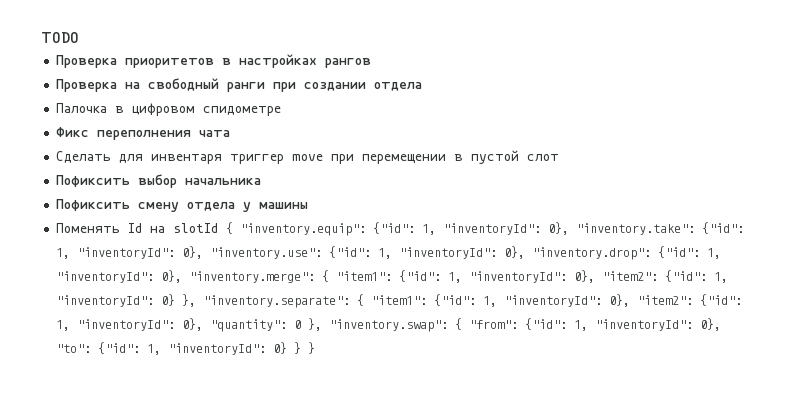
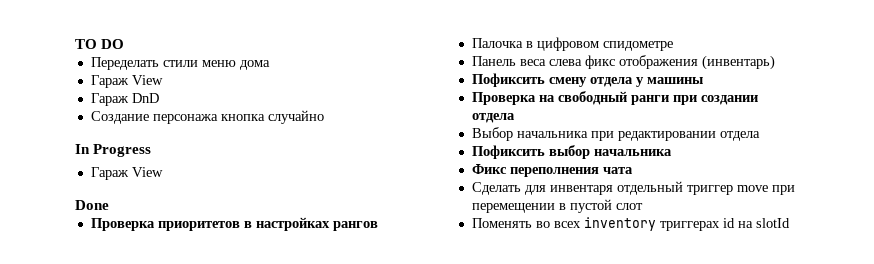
[41,32,79,43] TODO -> [75,39,125,49] [90,57,270,70] [90,75,163,88] [90,93,159,106] [90,110,324,124] [75,144,152,157] [90,167,163,180] [75,200,109,210] TO DO // Переделать стили меню дома // Гараж View // Гараж DnD // Создание персонажа кнопка случайно // In Progress // Гараж View // Done
(372, 63) none -> [471,37,673,51] [471,55,775,70] [471,73,703,87] // Палочка в цифровом спидометре // Панель веса слева фикс отображения (инвентарь) // Пофиксить смену отдела у машины
[56,103,282,116] Палочка в цифровом спидометре -> [471,127,760,141] [471,145,672,159] Выбор начальника при редактировании отдела // Пофиксить выбор начальника
(223, 159) none -> [616,181,683,195] отдельный
[56,174,262,188] [56,199,309,212] [56,222,745,236] [56,246,722,260] [56,270,729,283] [56,294,743,308] [56,318,722,332] [56,342,316,355] Пофиксить выбор начальника // Пофиксить смену отдела у машины // Поменять Id на slotId { "inventory.equip": {"id": 1, "inventoryId": 0}, "inventory.take": {"id": 1, "inventoryId": 0}, "inventory.use": {"id": 1, "inventoryId": 0}, "inventory.drop": {"id": 1, "inventoryId": 0}, "inventory.merge": { "item1": {"id": 1, "inventoryId": 0}, "item2": {"id": 1, "inventoryId": 0} }, "inventory.separate": { "item1": {"id": 1, "inventoryId": 0}, "item2": {"id": 1, "inventoryId": 0}, "quantity": 0 }, "inventory.swap": { "from": {"id": 1, "inventoryId": 0}, "to": {"id": 1, "inventoryId": 0} } } -> [471,217,790,231] Поменять во всех inventory триггерах id на slotId

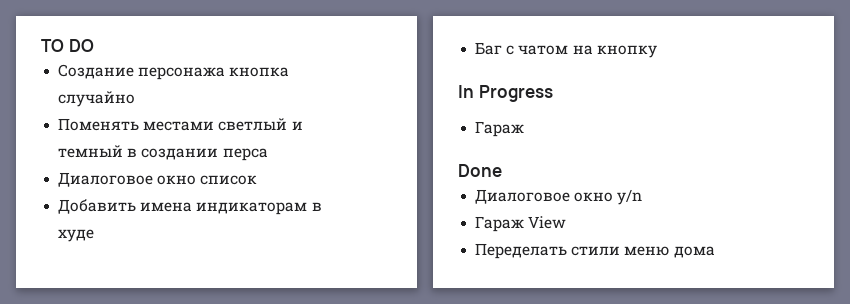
[90,57,270,70] [90,75,163,88] [90,93,159,106] [90,110,324,124] Переделать стили меню дома // Гараж View // Гараж DnD // Создание персонажа кнопка случайно -> [58,64,290,80] [58,91,136,107] [58,118,303,131] [58,145,268,161] [58,172,258,187] [58,199,322,215] [58,229,95,242] [475,42,657,58] Создание персонажа кнопка случайно // Поменять местами светлый и темный в создании перса // Диалоговое окно список // Добавить имена индикаторам в худе // Баг с чатом на кнопку
[131,167,163,177] View -> (525, 129) none
[90,217,378,231] [471,37,673,51] [471,55,775,70] [471,73,703,87] [471,91,758,105] [471,113,515,123] [471,127,760,141] [471,145,672,159] [471,164,633,177] [471,181,795,195] [471,199,643,213] [471,217,790,231] Проверка приоритетов в настройках рангов // Палочка в цифровом спидометре // Панель веса слева фикс отображения (инвентарь) // Пофиксить смену отдела у машины // Проверка на свободный ранги при создании отдела // Выбор начальника при редактировании отдела // Пофиксить выбор начальника // Фикс переполнения чата // Сделать для инвентаря отдельный триггер move при перемещении в пустой слот // Поменять во всех inventory триггерах id на slotId -> [475,189,643,205] [475,216,567,232] [475,243,715,259] Диалоговое окно y/n // Гараж View // Переделать стили меню дома

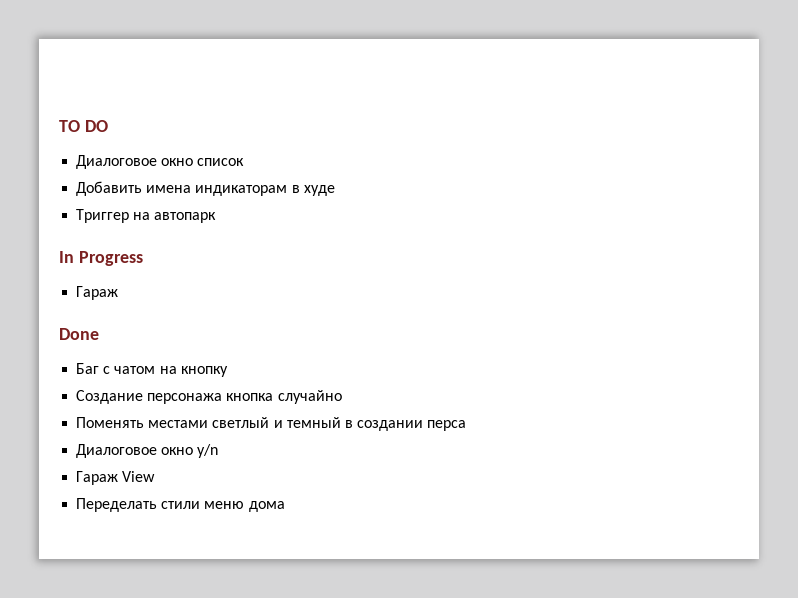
(94, 45) none -> [76,155,245,169] [76,181,335,196] [76,209,217,223] [59,251,143,266] [76,286,119,300] [59,328,99,340] [76,363,228,377] // Диалоговое окно список // Добавить имена индикаторам в худе // Триггер на автопарк // In Progress // Гараж // Done // Баг с чатом на кнопку
[58,172,258,187] [58,199,322,215] [58,229,95,242] [475,42,657,58] [458,85,553,102] [475,121,525,137] [458,164,502,177] // Диалоговое окно список // Добавить имена индикаторам в худе // Баг с чатом на кнопку // In Progress // Гараж // Done -> (467, 425) none

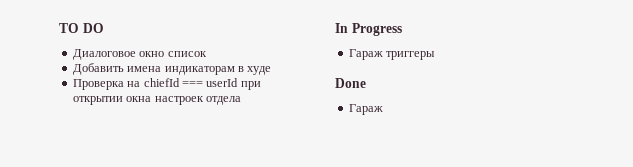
[76,209,217,223] Триггер на автопарк -> [72,78,261,90] [72,96,241,105] Проверка на chiefId === userId при открытии окна настроек отдела
(119, 293) none -> [386,51,436,60] триггеры
[76,363,228,377] [76,390,342,404] [76,417,467,431] [76,444,219,458] [76,471,156,485] [76,498,285,512] Баг с чатом на кнопку // Создание персонажа кнопка случайно // Поменять местами светлый и темный в создании перса // Диалоговое окно y/n // Гараж View // Переделать стили меню дома -> [348,104,383,115] Гараж

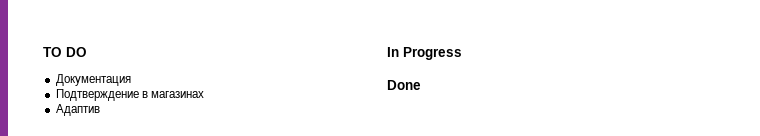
[72,49,207,60] [72,63,272,75] [72,78,261,90] [72,96,241,105] Диалоговое окно список // Добавить имена индикаторам в худе // Проверка на chiefId === userId при открытии окна настроек отдела -> [55,74,131,86] [55,89,204,101] [55,104,100,116] Документация // Подтверждение в магазинах // Адаптив
[348,49,436,60] // Гараж триггеры -> (462, 53) none
[348,104,383,115] // Гараж -> (421, 85) none

